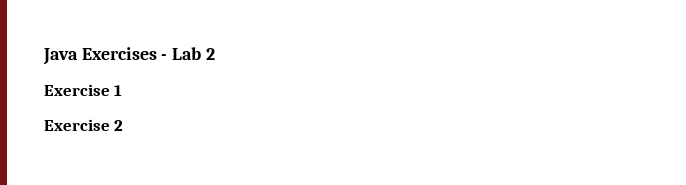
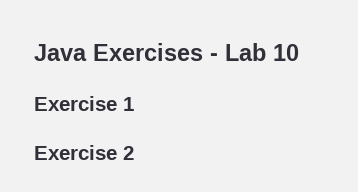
[205,48,215,60] 2 -> [273,44,299,61] 10

